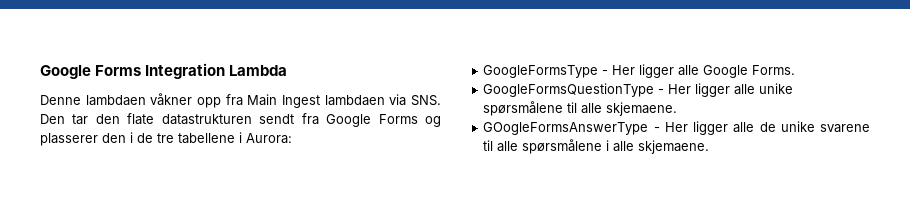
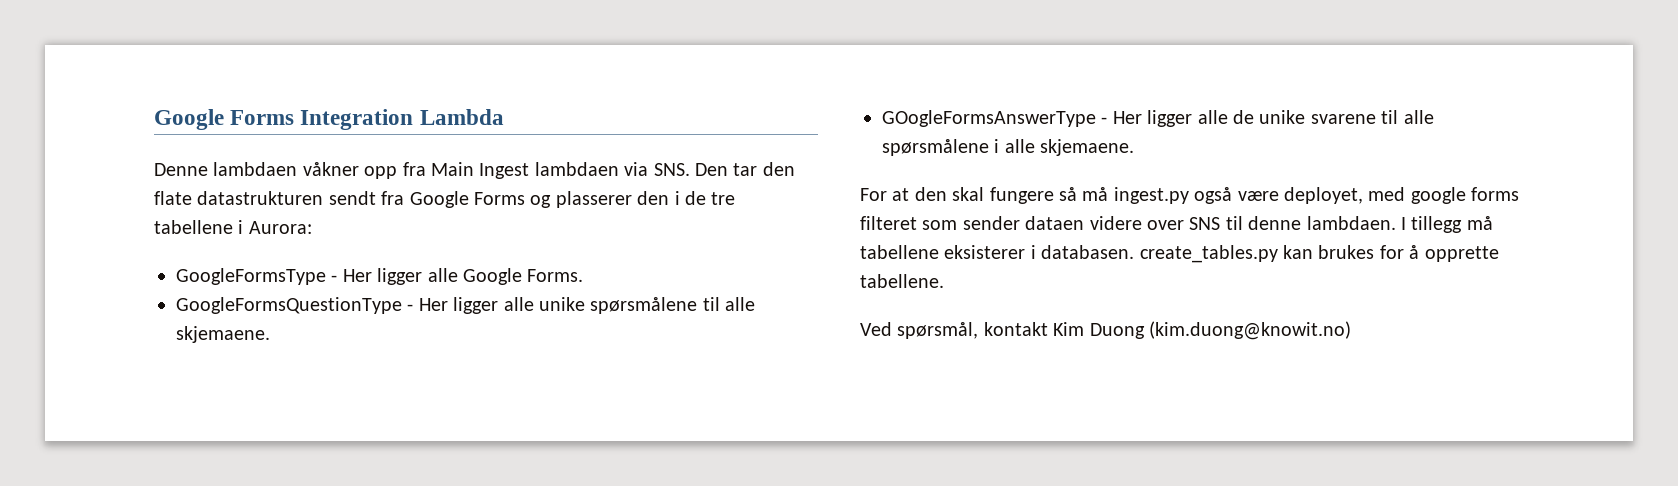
(710, 147) none -> [860,187,1520,204] [860,216,1493,233] [860,245,1499,263] [860,274,944,288] [860,321,1351,340] // For at den skal fungere så må ingest.py også være deployet, med google forms filteret som sender dataen videre over SNS til denne lambdaen. I tillegg må tabellene eksisterer i databasen. create_tables.py kan brukes for å opprette tabellene. // Ved spørsmål, kontakt Kim Duong (kim.duong@knowit.no)

